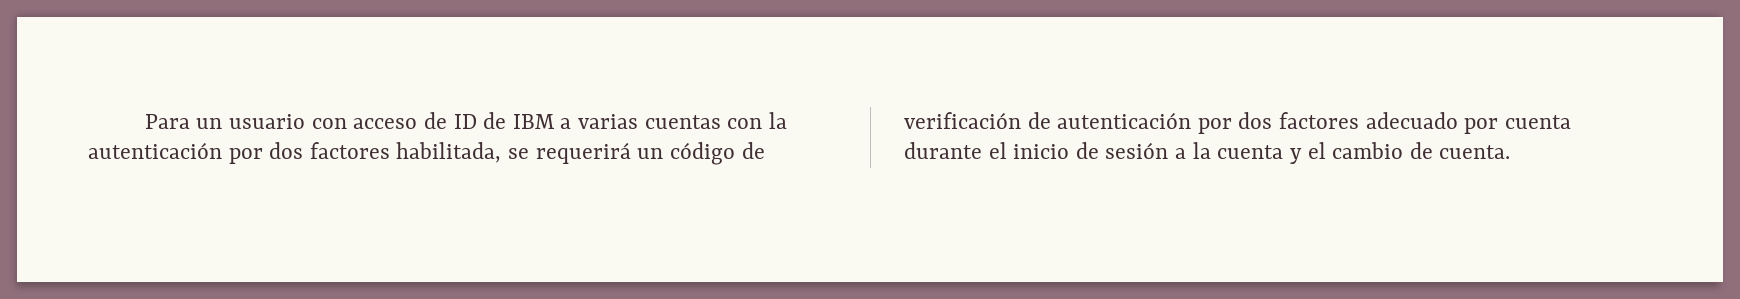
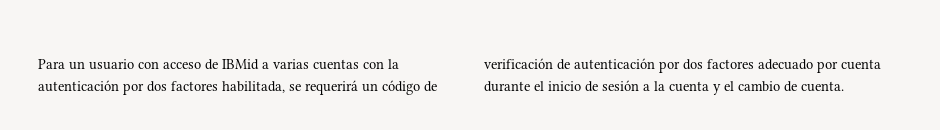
[453,112,555,129] ID de IBM -> [222,59,259,70] IBMid

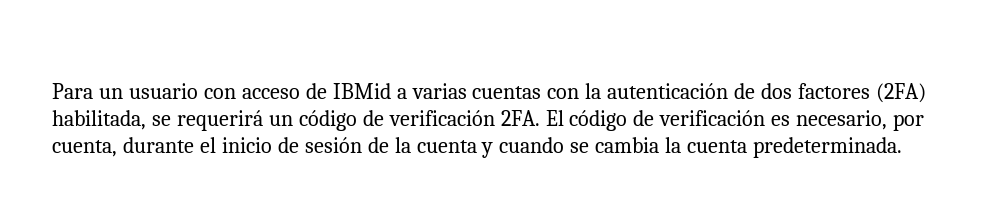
[123,81,218,95] por dos factores -> [734,83,927,103] de dos factores (2FA)
[557,58,881,73] de autenticación por dos factores adecuado por cuenta -> [500,110,925,131] [52,140,117,157] 2FA. El código de verificación es necesario, por cuenta,
[643,84,650,91] a -> [367,137,389,153] de
[724,81,844,92] el cambio de cuenta. -> [499,137,903,158] cuando se cambia la cuenta predeterminada.

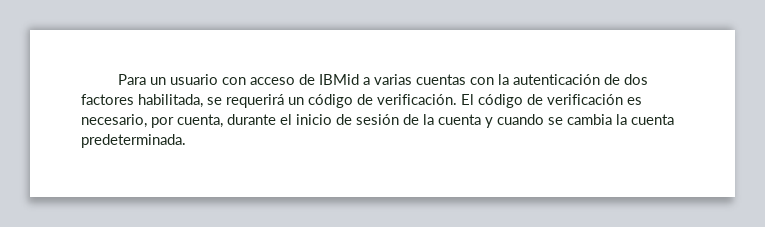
[876,83,927,103] (2FA) -> (134, 99) none
[388,110,540,126] verificación 2FA. -> [377,94,457,105] verificación.

